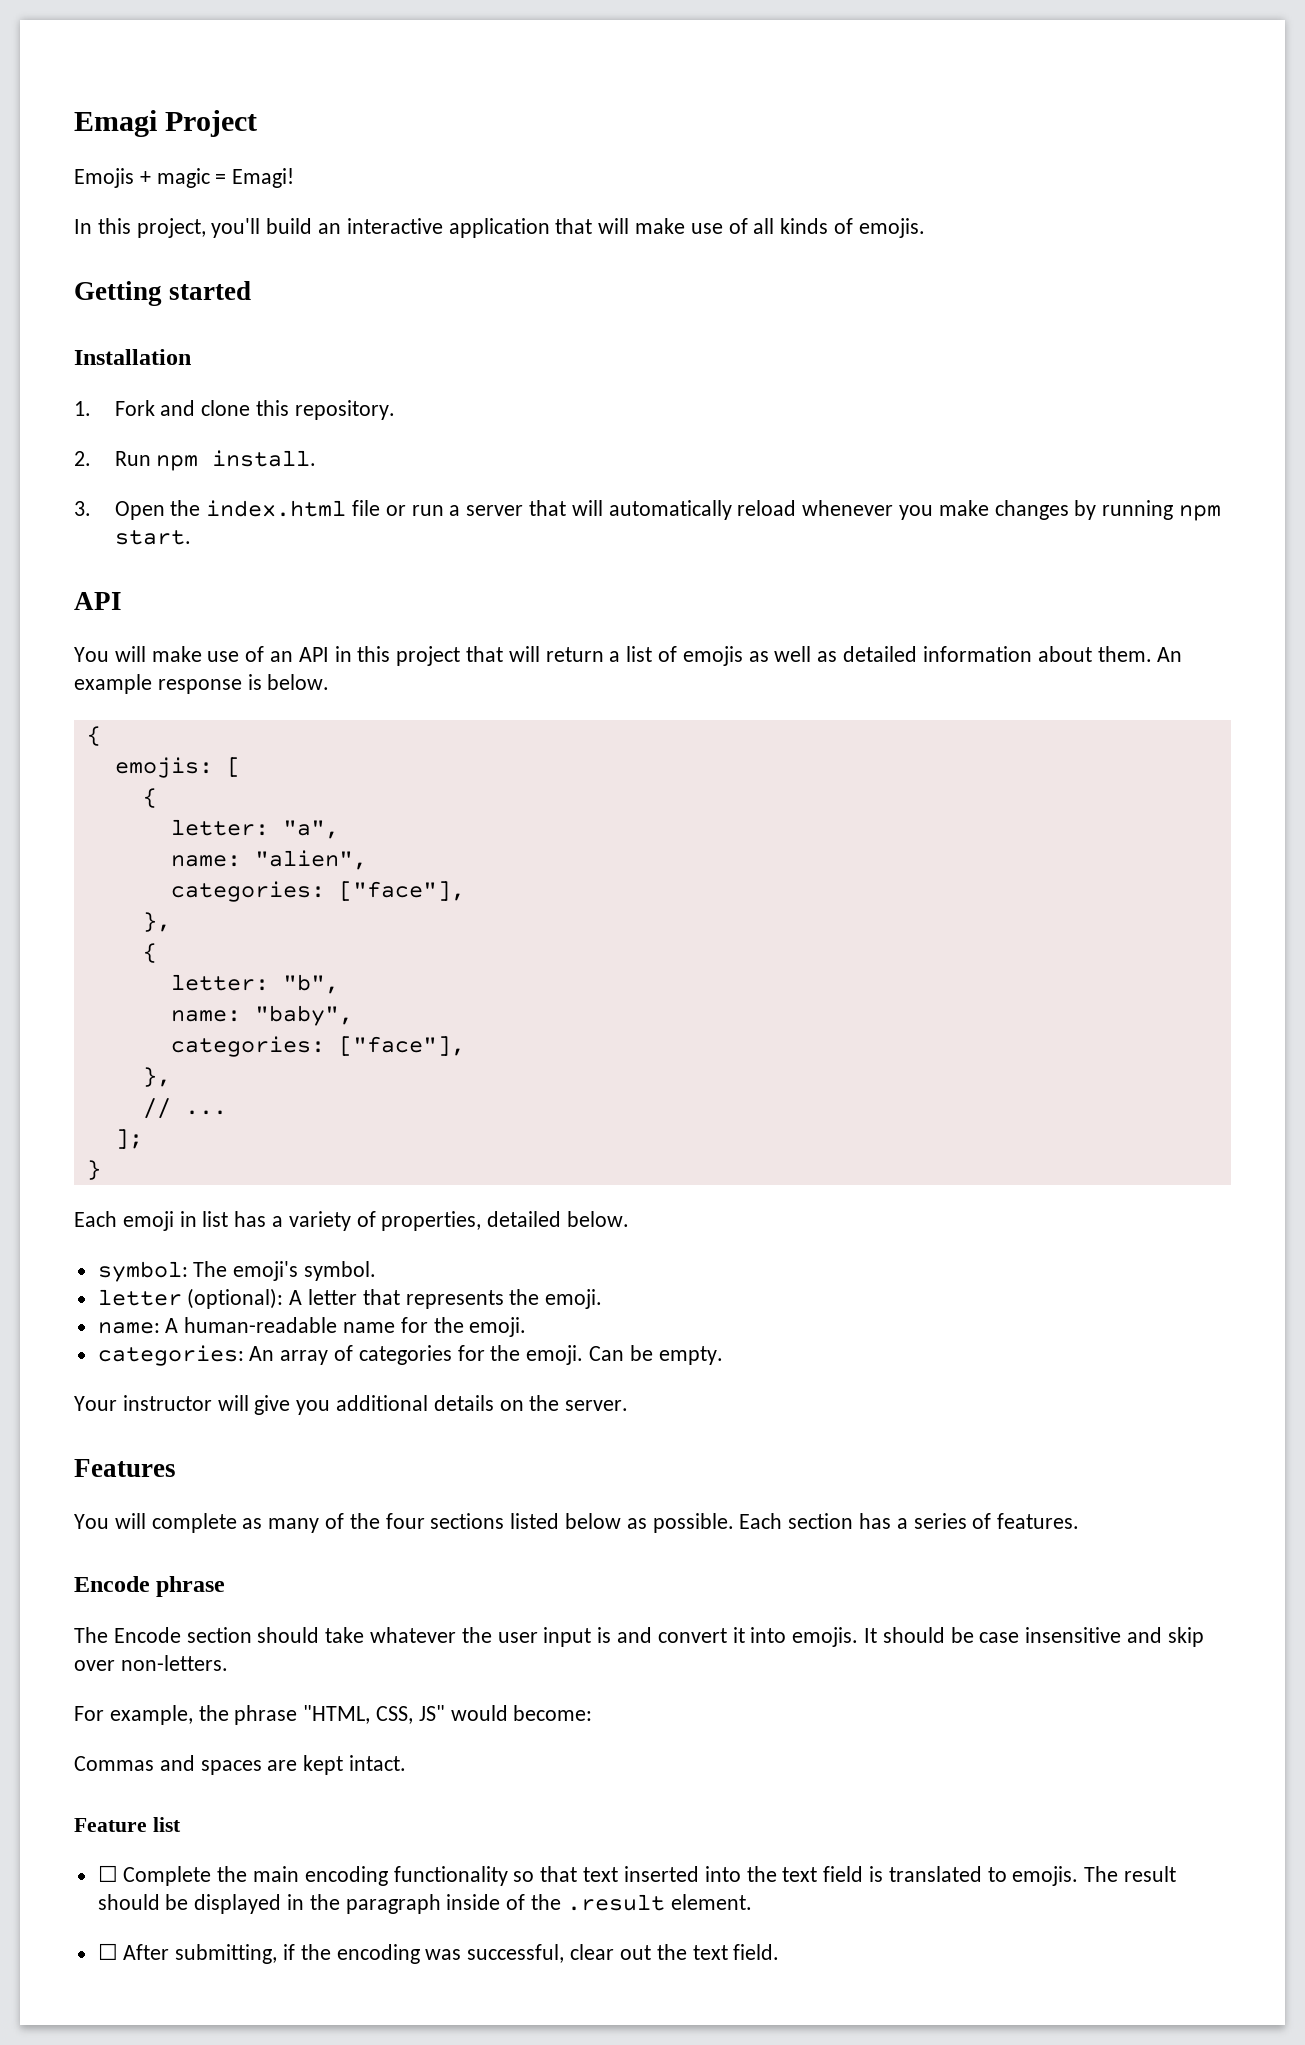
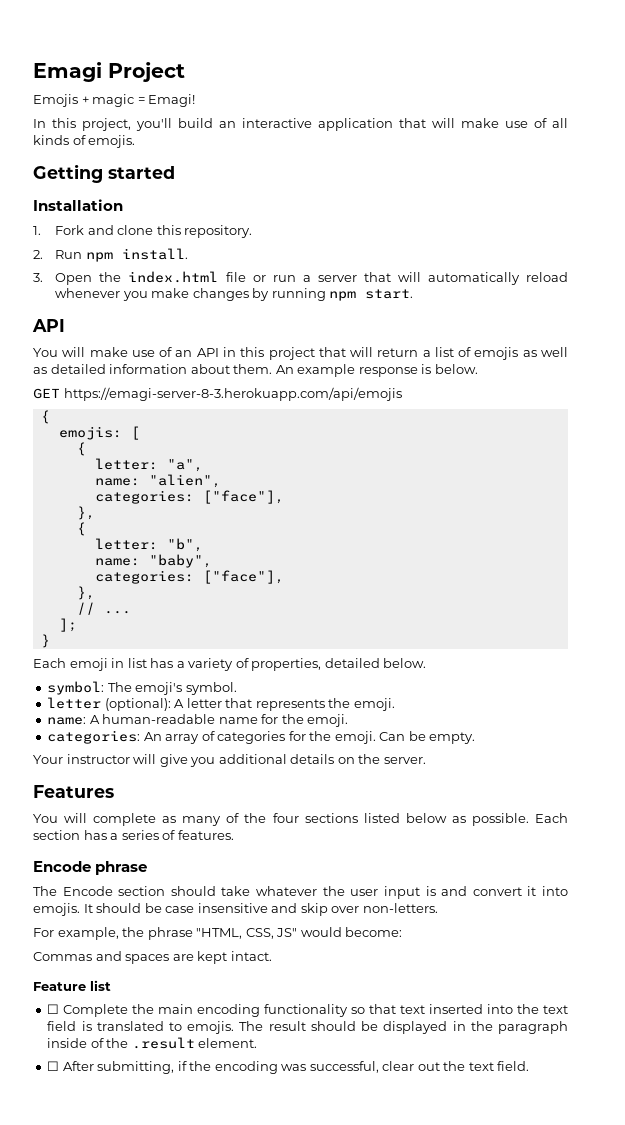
(330, 682) none -> [33,387,402,401] // GET https://emagi-server-8-3.herokuapp.com/api/emojis

